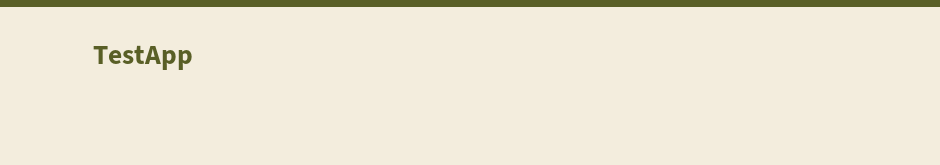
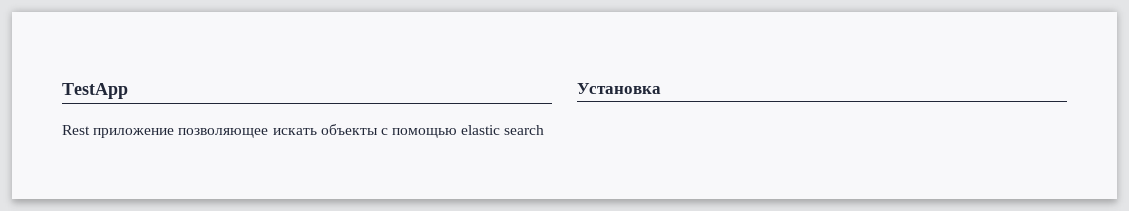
(193, 57) none -> [62,124,545,138] [577,83,661,94] // Rest приложение позволяющее искать объекты с помощью elastic search // Установка

